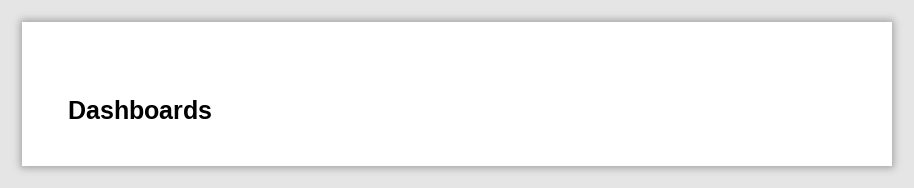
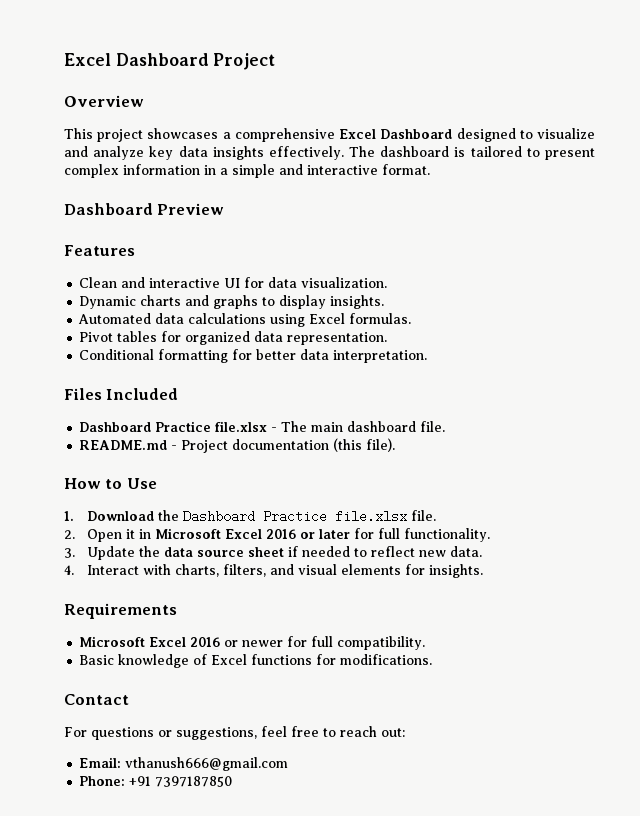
[68,100,212,119] Dashboards -> [64,53,276,70] [64,95,144,107] [64,128,595,142] [64,146,595,160] [64,164,430,178] [64,203,225,215] [64,245,135,256] [79,277,388,288] [79,295,385,309] [78,313,412,327] [79,331,388,345] [79,349,428,363] [64,388,179,400] [79,421,446,432] [79,438,396,453] [64,478,157,489] [64,510,437,523] [64,528,491,542] [64,546,483,560] [64,564,484,578] [64,603,177,619] [79,636,426,650] [79,654,433,668] [64,694,129,705] [64,726,405,740] [79,757,289,771] [79,776,233,787] Excel Dashboard Project // Overview // This project showcases a comprehensive Excel Dashboard designed to visualize and analyze key data insights effectively. The dashboard is tailored to present complex information in a simple and interactive format. // Dashboard Preview // Features // Clean and interactive UI for data visualization. // Dynamic charts and graphs to display insights. // Automated data calculations using Excel formulas. // Pivot tables for organized data representation. // Conditional formatting for better data interpretation. // Files Included // Dashboard Practice file.xlsx - The main dashboard file. // README.md - Project documentation (this file). // How to Use // 1. Download the Dashboard Practice file.xlsx file. // 2. Open it in Microsoft Excel 2016 or later for full functionality. // 3. Update the data source sheet if needed to reflect new data. // 4. Interact with charts, filters, and visual elements for insights. // Requirements // Microsoft Excel 2016 or newer for full compatibility. // Basic knowledge of Excel functions for modifications. // Contact // For questions or suggestions, feel free to reach out: // Email: vthanush666@gmail.com // Phone: +91 7397187850

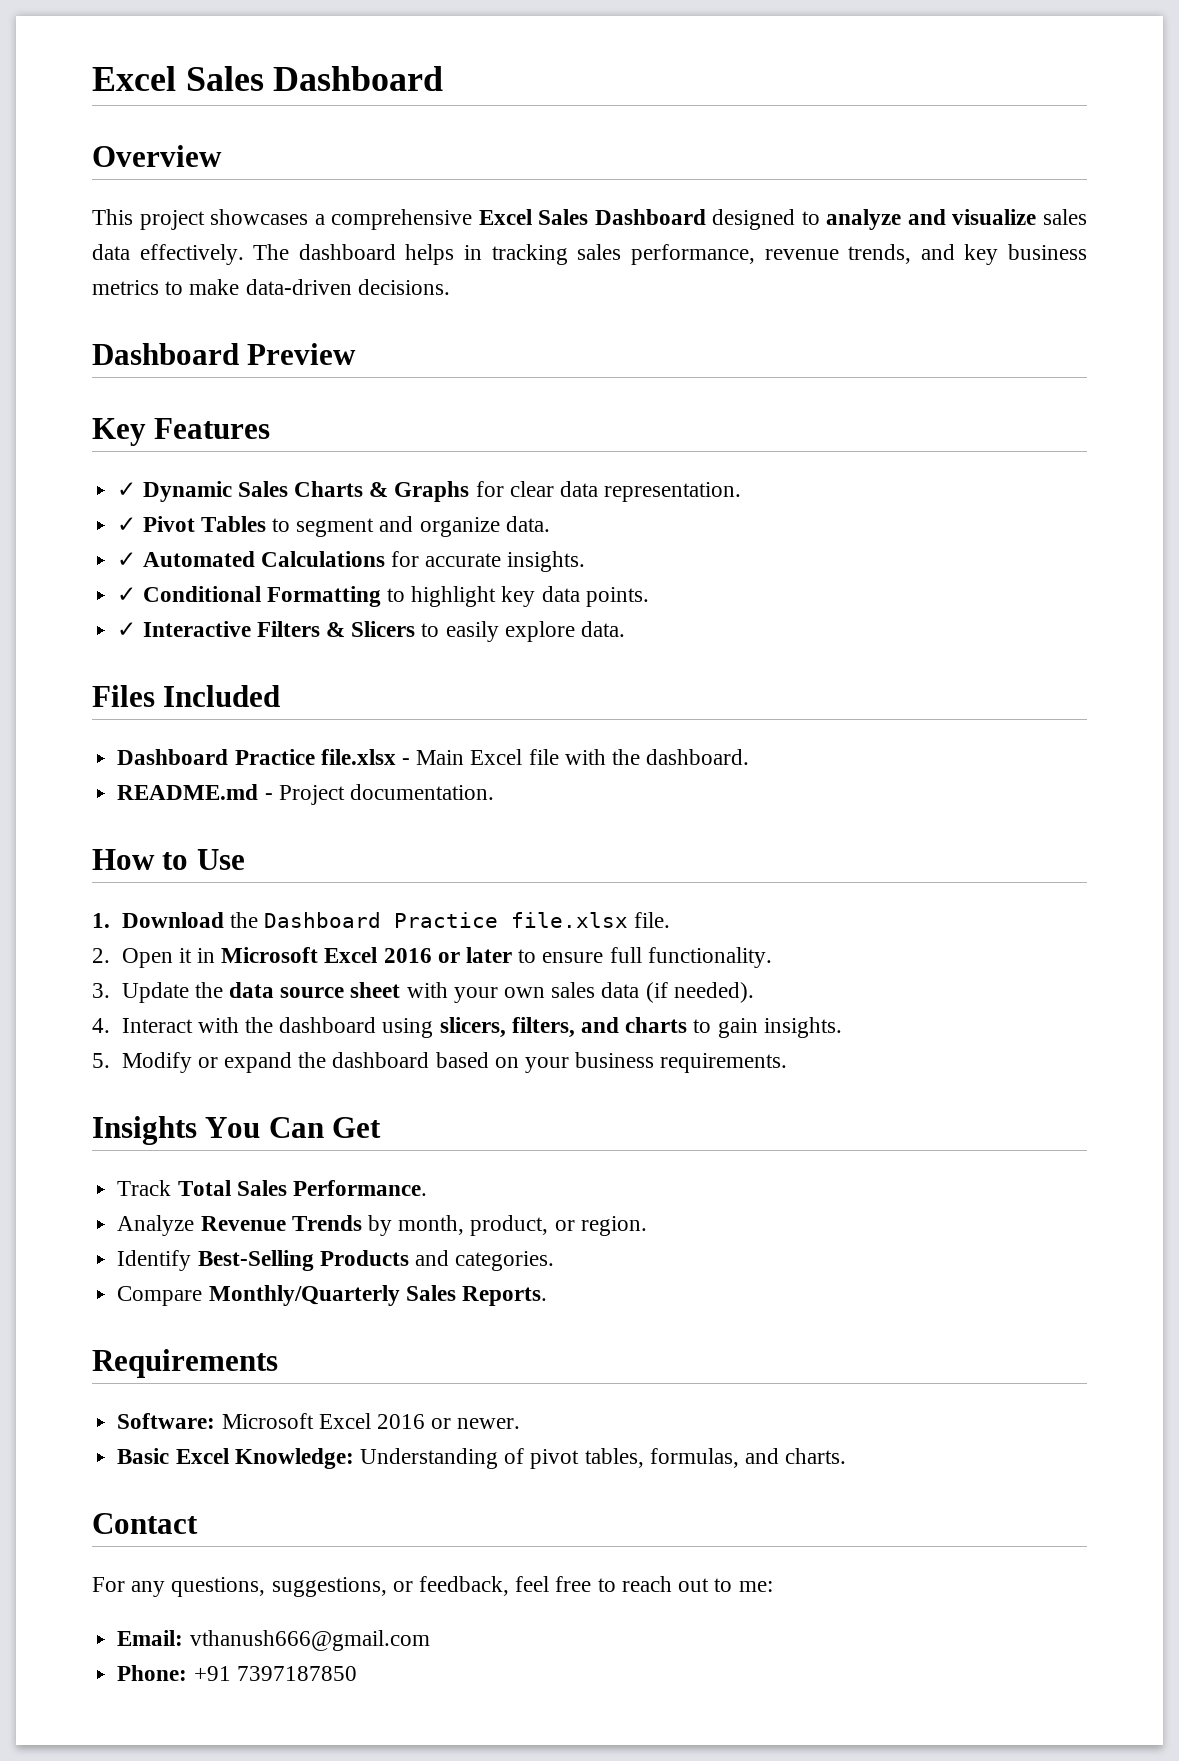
[64,53,276,70] Excel Dashboard Project -> [92,66,444,91] Excel Sales Dashboard
(377, 134) none -> [538,209,589,225] Sales
[537,128,595,139] [64,146,595,160] [64,164,430,178] visualize and analyze key data insights effectively. The dashboard is tailored to present complex information in a simple and interactive format. -> [826,209,1087,230] [92,244,1088,265] [92,279,450,295] analyze and visualize sales data effectively. The dashboard helps in tracking sales performance, revenue trends, and key business metrics to make data-driven decisions.
(225, 209) none -> [92,418,146,446] Key
[79,277,388,288] [79,295,385,309] [78,313,412,327] [79,331,388,345] [79,349,428,363] Clean and interactive UI for data visualization. // Dynamic charts and graphs to display insights. // Automated data calculations using Excel formulas. // Pivot tables for organized data representation. // Conditional formatting for better data interpretation. -> [117,481,742,502] [117,516,550,537] [117,551,586,572] [117,586,649,607] [117,621,625,642] ✓ Dynamic Sales Charts & Graphs for clear data representation. // ✓ Pivot Tables to segment and organize data. // ✓ Automated Calculations for accurate insights. // ✓ Conditional Formatting to highlight key data points. // ✓ Interactive Filters & Slicers to easily explore data.
[281,421,446,432] The main dashboard file. -> [416,749,750,765] Main Excel file with the dashboard.
[232,438,396,452] documentation (this file). -> [349,784,494,800] documentation.
[354,528,375,539] for -> [518,949,604,963] to ensure
[288,546,483,557] [64,564,484,578] if needed to reflect new data. // 4. Interact with charts, filters, and visual elements for insights. -> [406,982,754,1003] [92,1017,842,1038] [92,1052,788,1073] [92,1116,382,1145] [117,1180,427,1196] [117,1215,647,1236] [117,1250,555,1271] [117,1285,547,1306] with your own sales data (if needed). // 4. Interact with the dashboard using slicers, filters, and charts to gain insights. // 5. Modify or expand the dashboard based on your business requirements. // Insights You Can Get // Track Total Sales Performance. // Analyze Revenue Trends by month, product, or region. // Identify Best-Selling Products and categories. // Compare Monthly/Quarterly Sales Reports.
[79,636,426,650] [79,654,433,668] [64,694,129,705] [64,727,257,740] Microsoft Excel 2016 or newer for full compatibility. // Basic knowledge of Excel functions for modifications. // Contact // For questions or suggestions, -> [117,1413,521,1429] [117,1448,847,1469] [92,1513,198,1534] [92,1576,510,1597] Software: Microsoft Excel 2016 or newer. // Basic Excel Knowledge: Understanding of pivot tables, formulas, and charts. // Contact // For any questions, suggestions, or feedback,
[381,728,405,737] out: -> [678,1578,773,1592] out to me:

